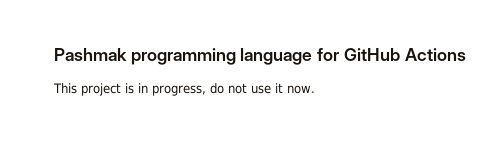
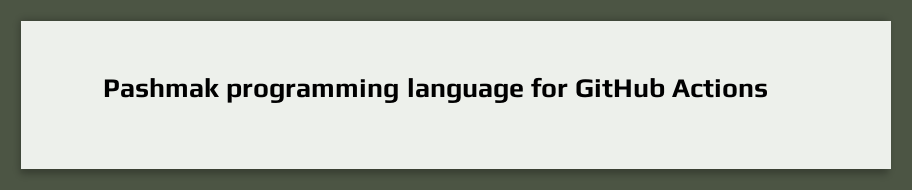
[53,83,315,96] // This project is in progress, do not use it now. -> (769, 88) none

